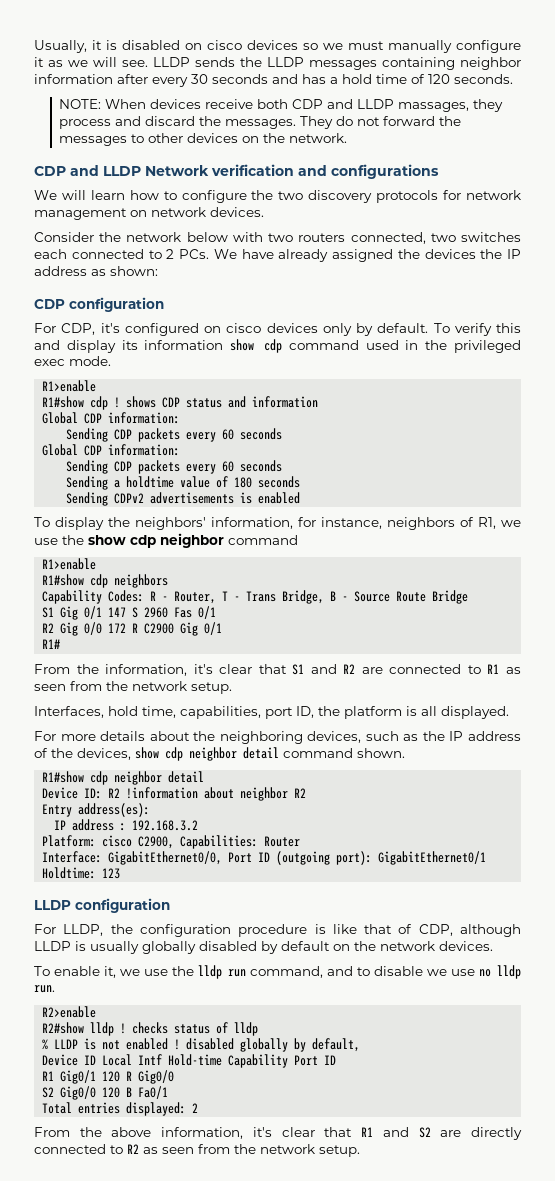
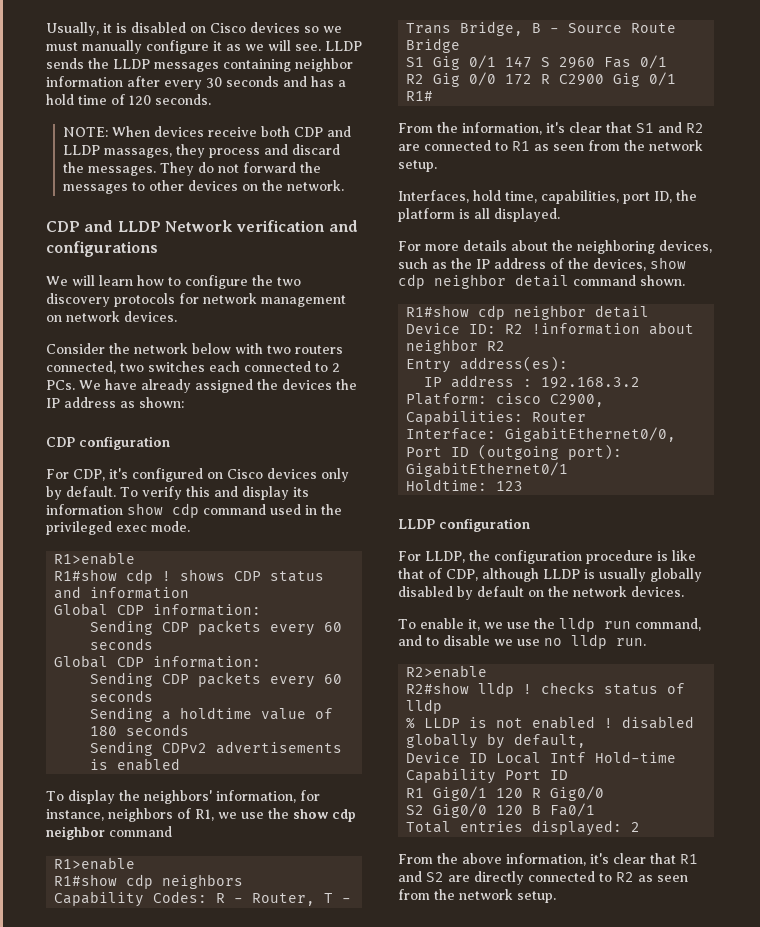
[207,40,242,50] cisco -> [210,23,246,33] Cisco
[226,323,262,333] cisco -> [227,469,263,479] Cisco

